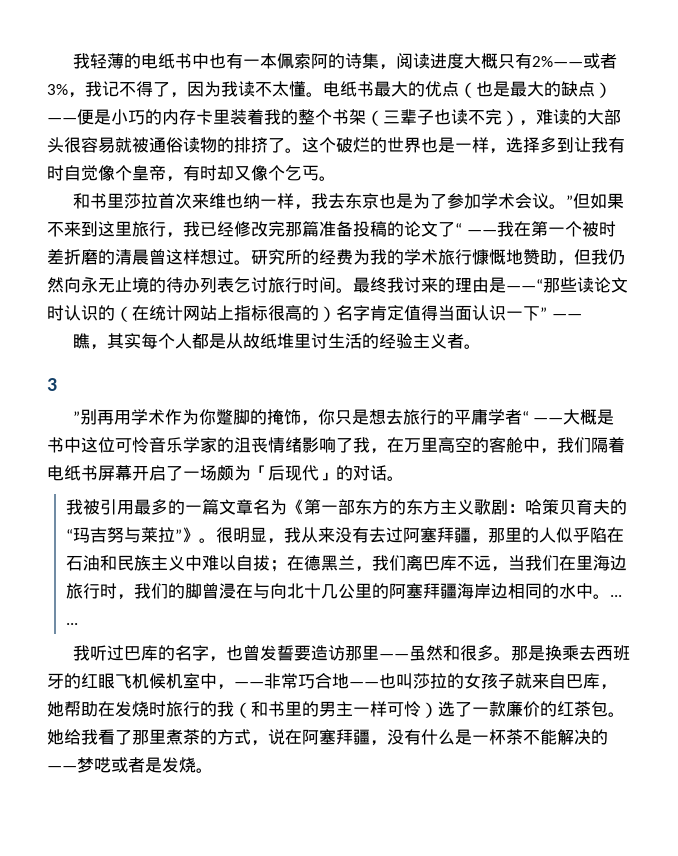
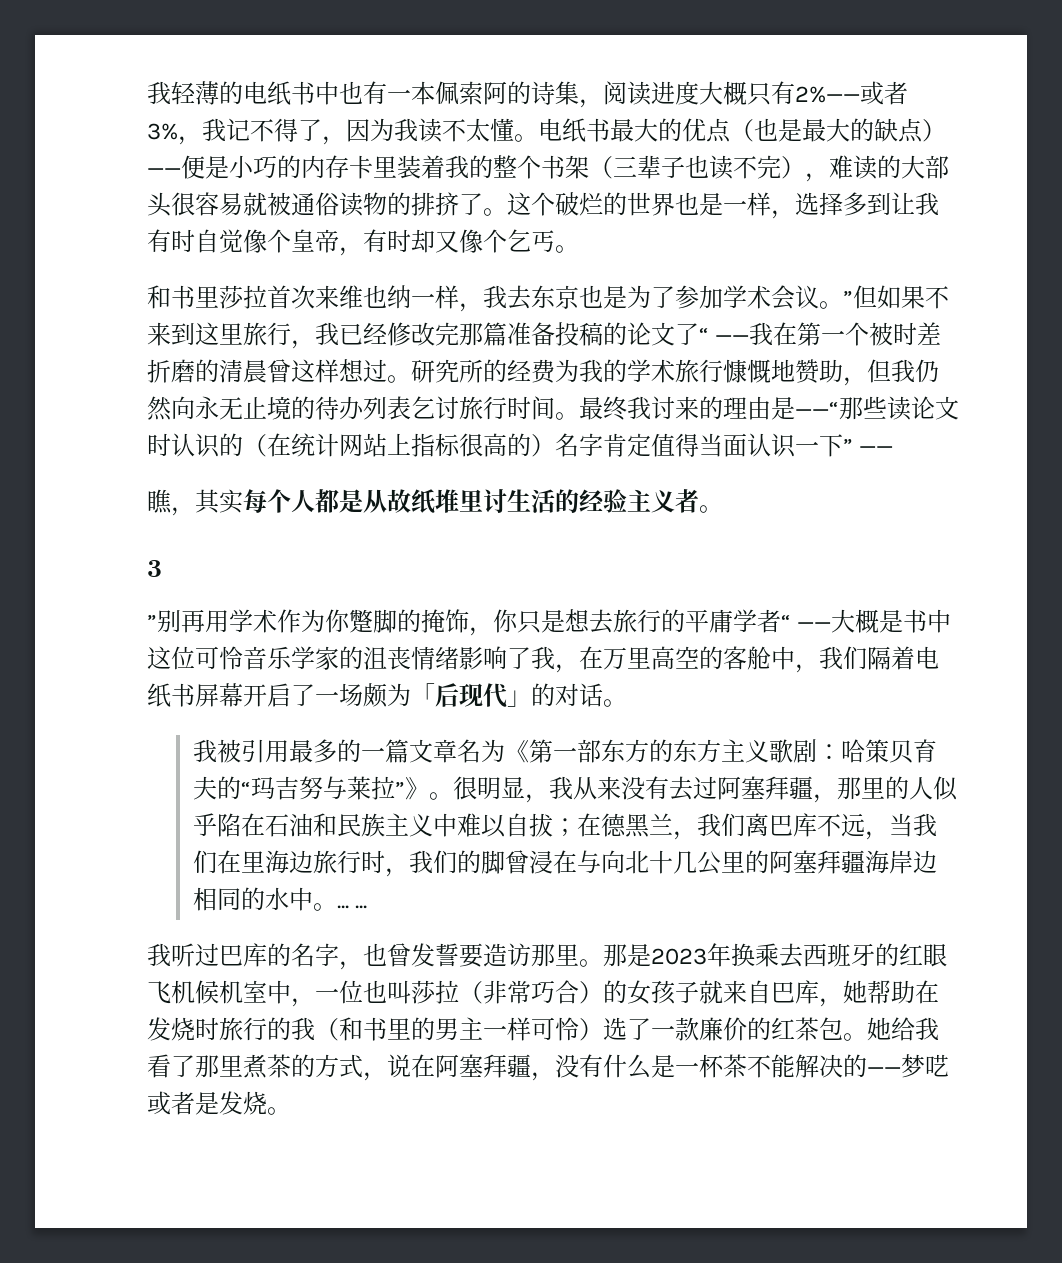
[378,645,545,661] ——虽然和很多。那是 -> [579,943,731,967] 。那是2023年
[234,673,447,689] ——非常巧合地——也叫莎拉 -> [315,980,603,1004] 一位也叫莎拉（非常巧合）

